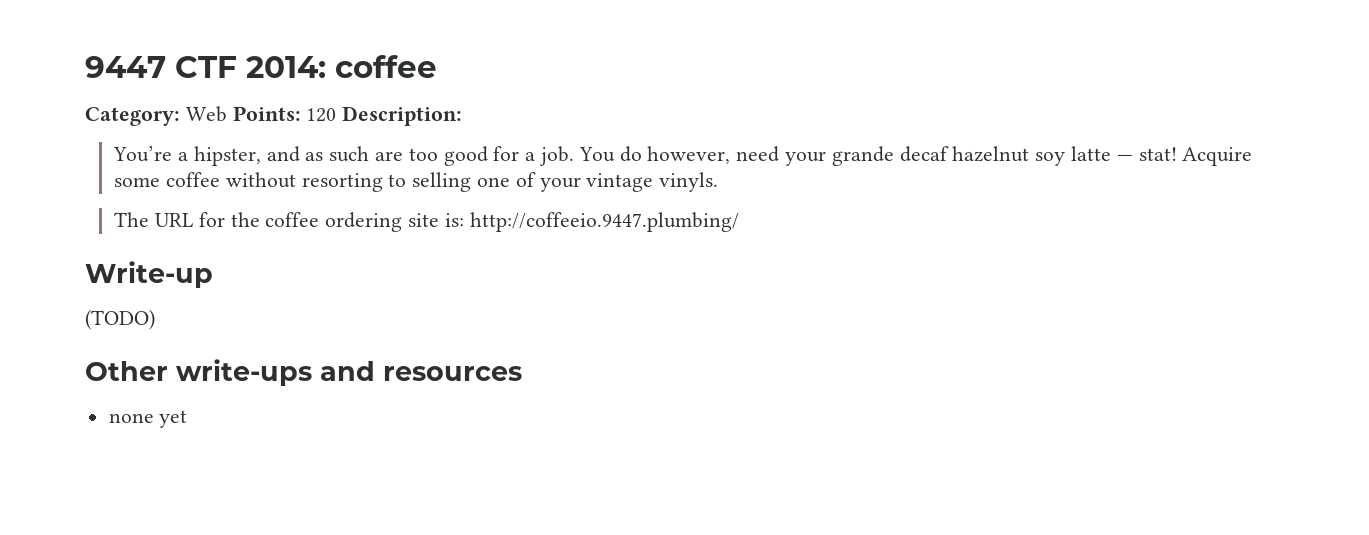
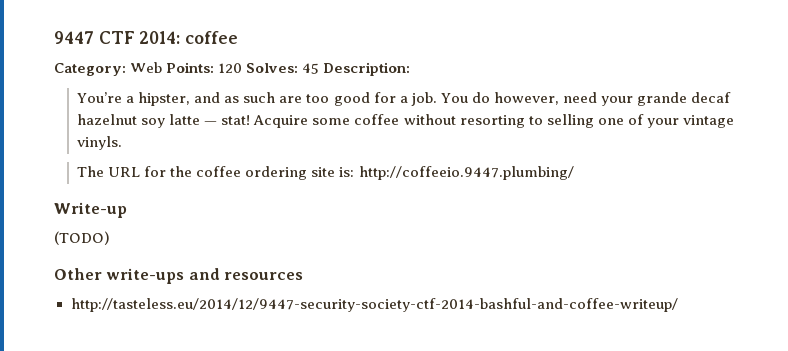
(337, 115) none -> [246,63,320,74] Solves: 45
[108,410,188,428] none yet -> [70,298,679,312] http://tasteless.eu/2014/12/9447-security-society-ctf-2014-bashful-and-coffee-writeup/

